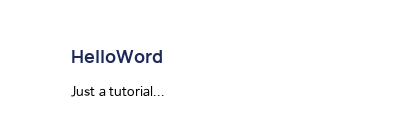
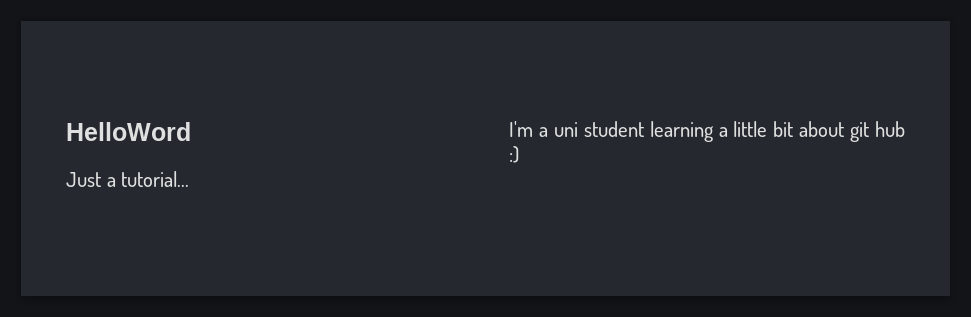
(166, 91) none -> [509,121,905,142] [509,146,519,163] // I'm a uni student learning a little bit about git hub :)

